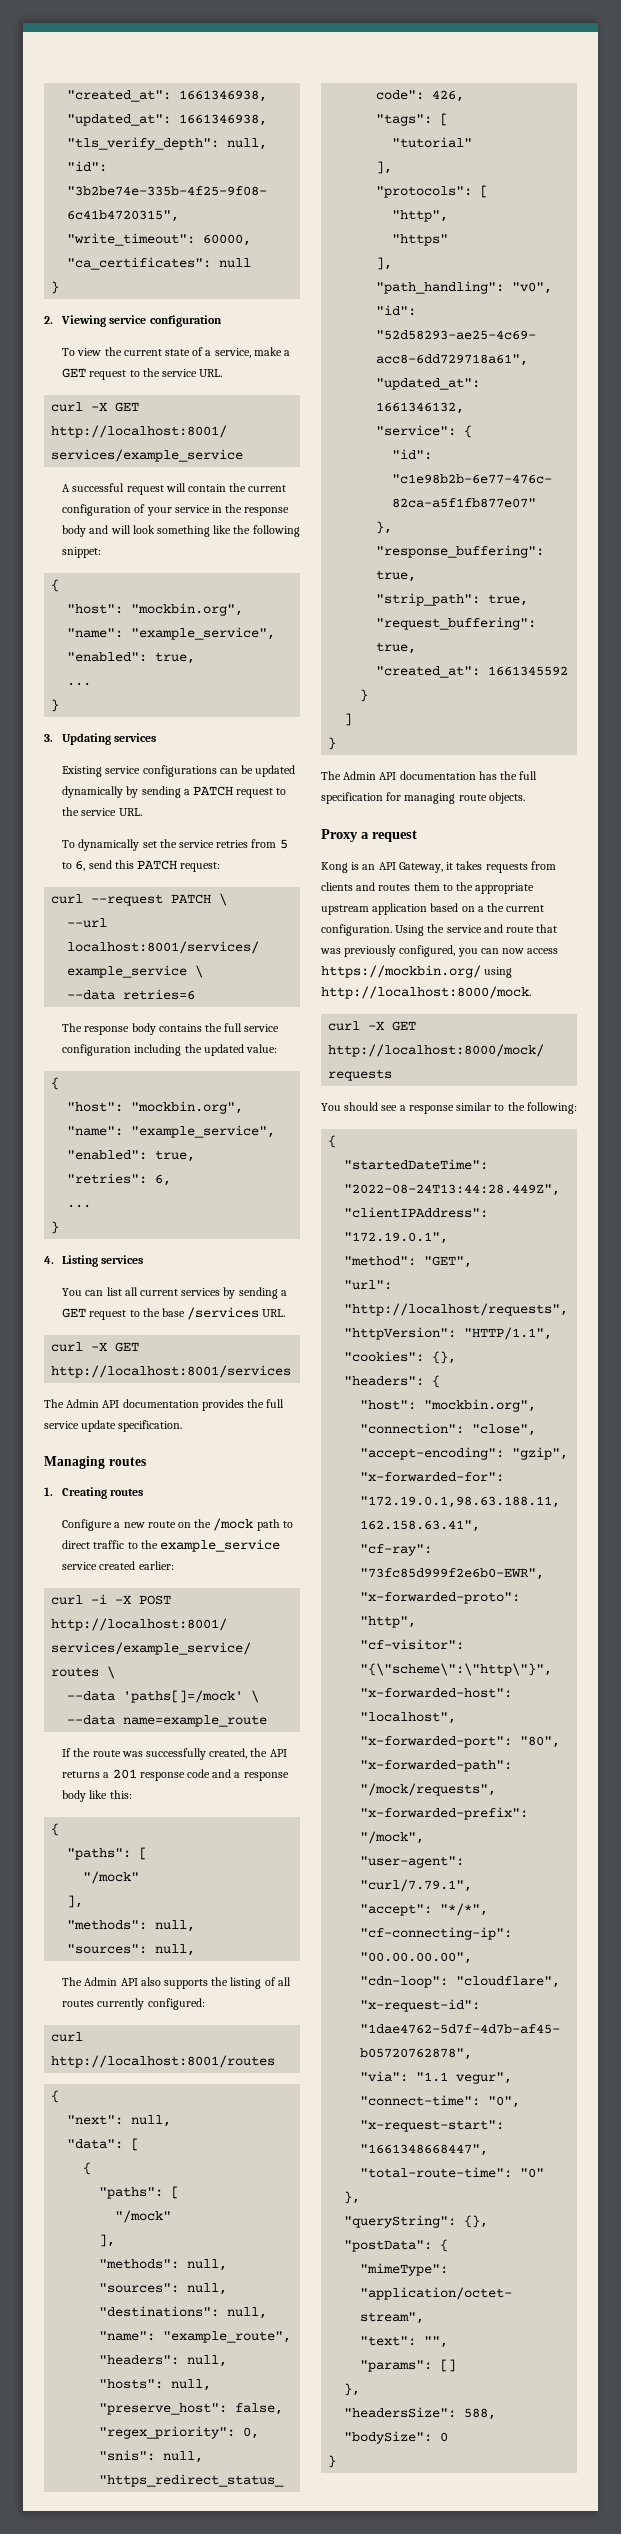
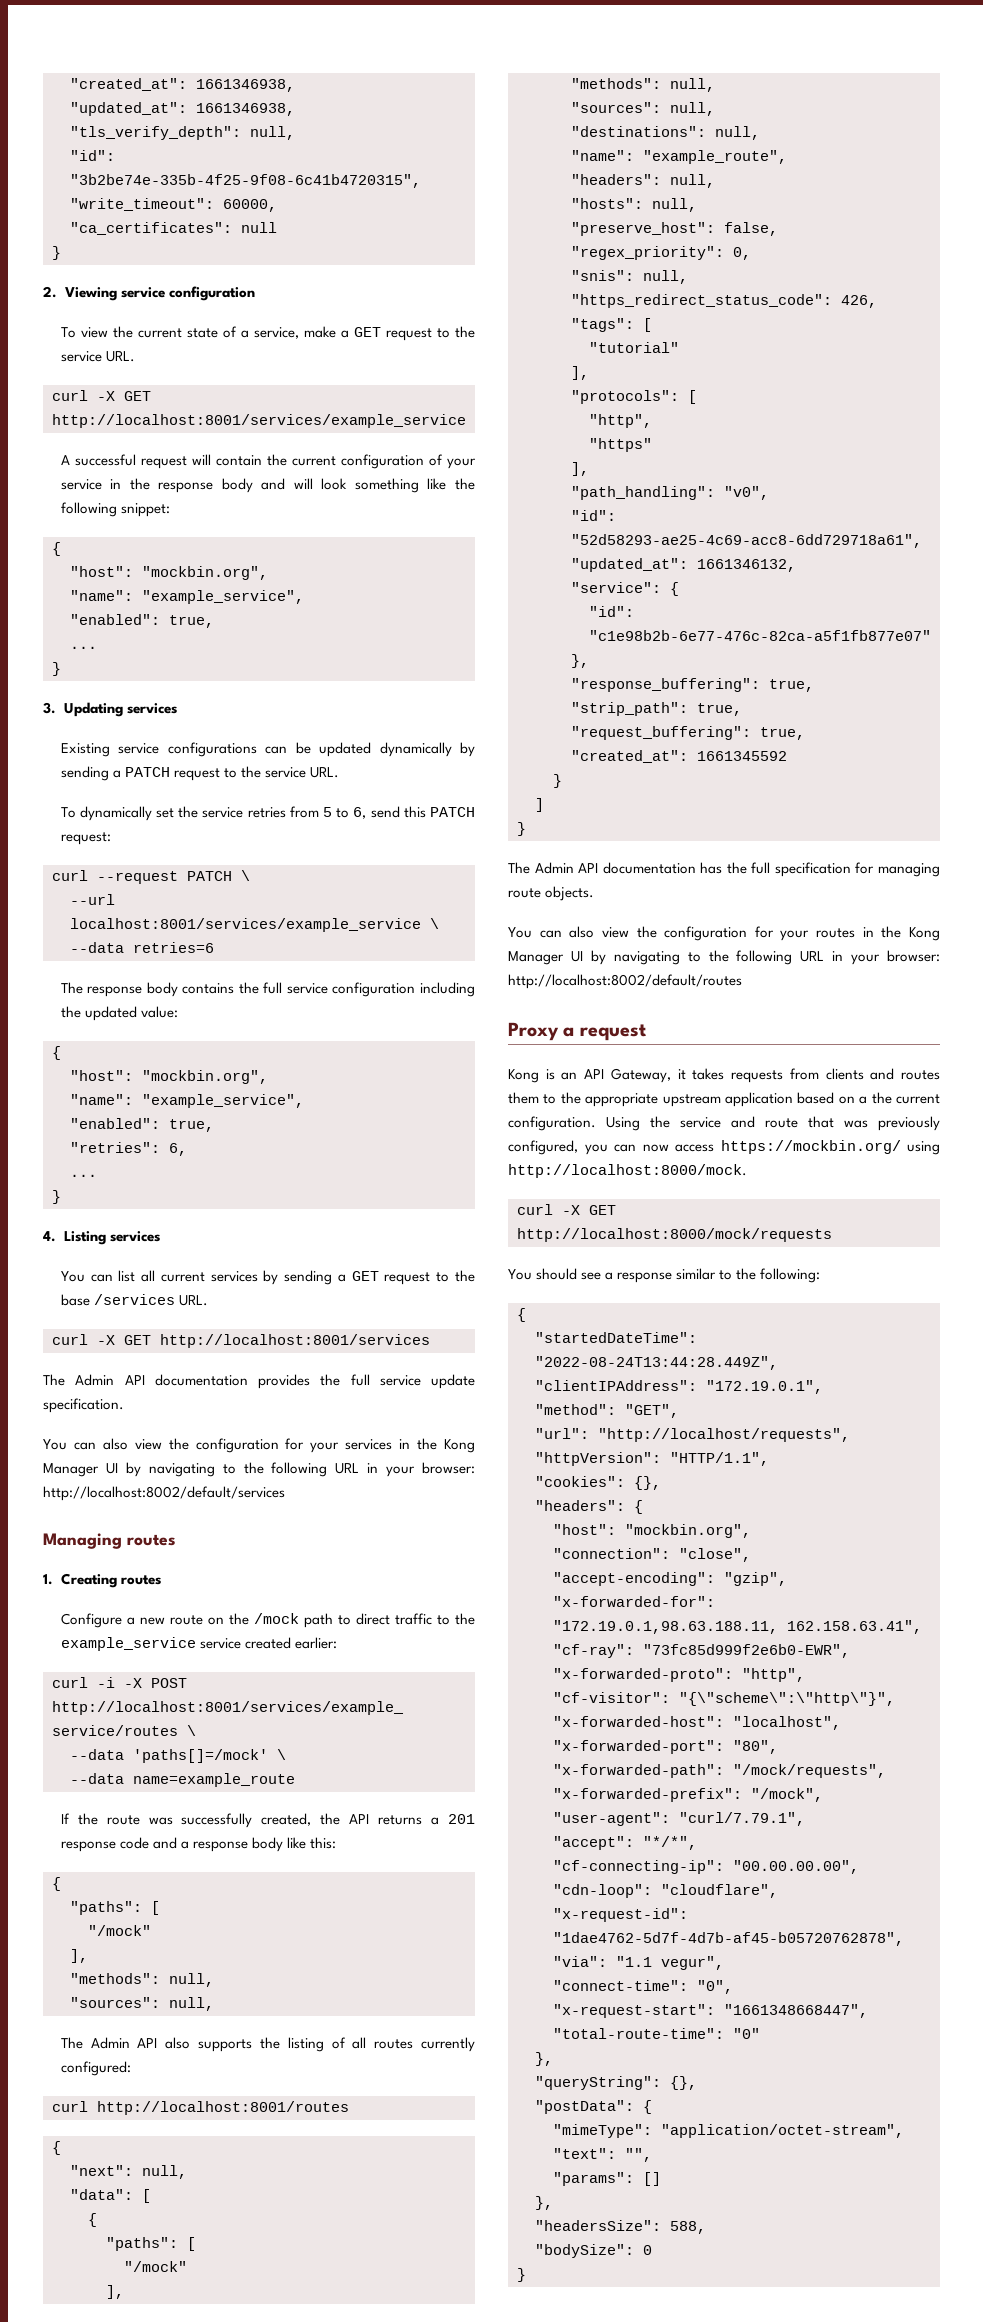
(183, 1426) none -> [43,1438,476,1453] [43,1462,475,1477] [43,1486,285,1501] // You can also view the configuration for your services in the Kong Manager UI by navigating to the following URL in your browser: http://localhost:8002/default/services
(525, 798) none -> [508,926,940,941] [508,950,940,965] [508,974,742,989] // You can also view the configuration for your routes in the Kong Manager UI by navigating to the following URL in your browser: http://localhost:8002/default/routes

